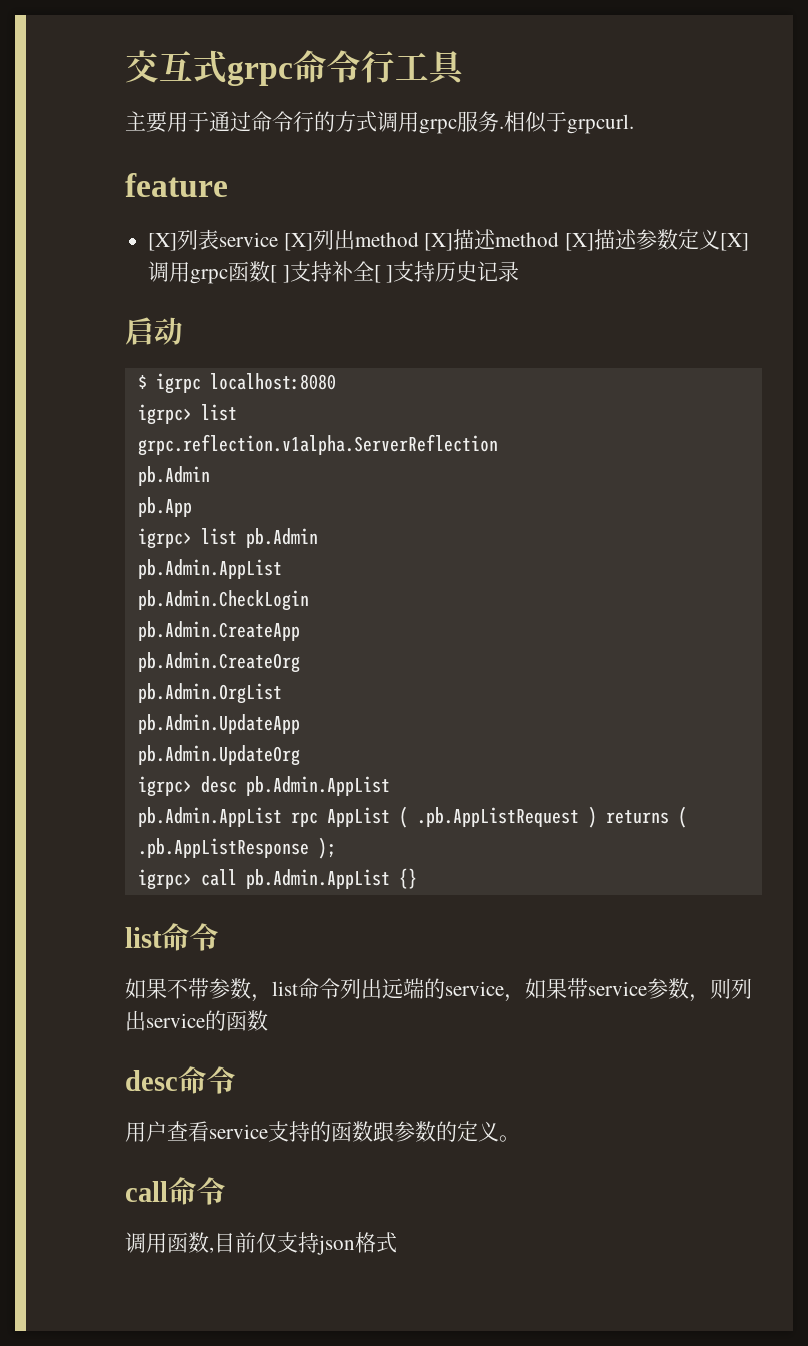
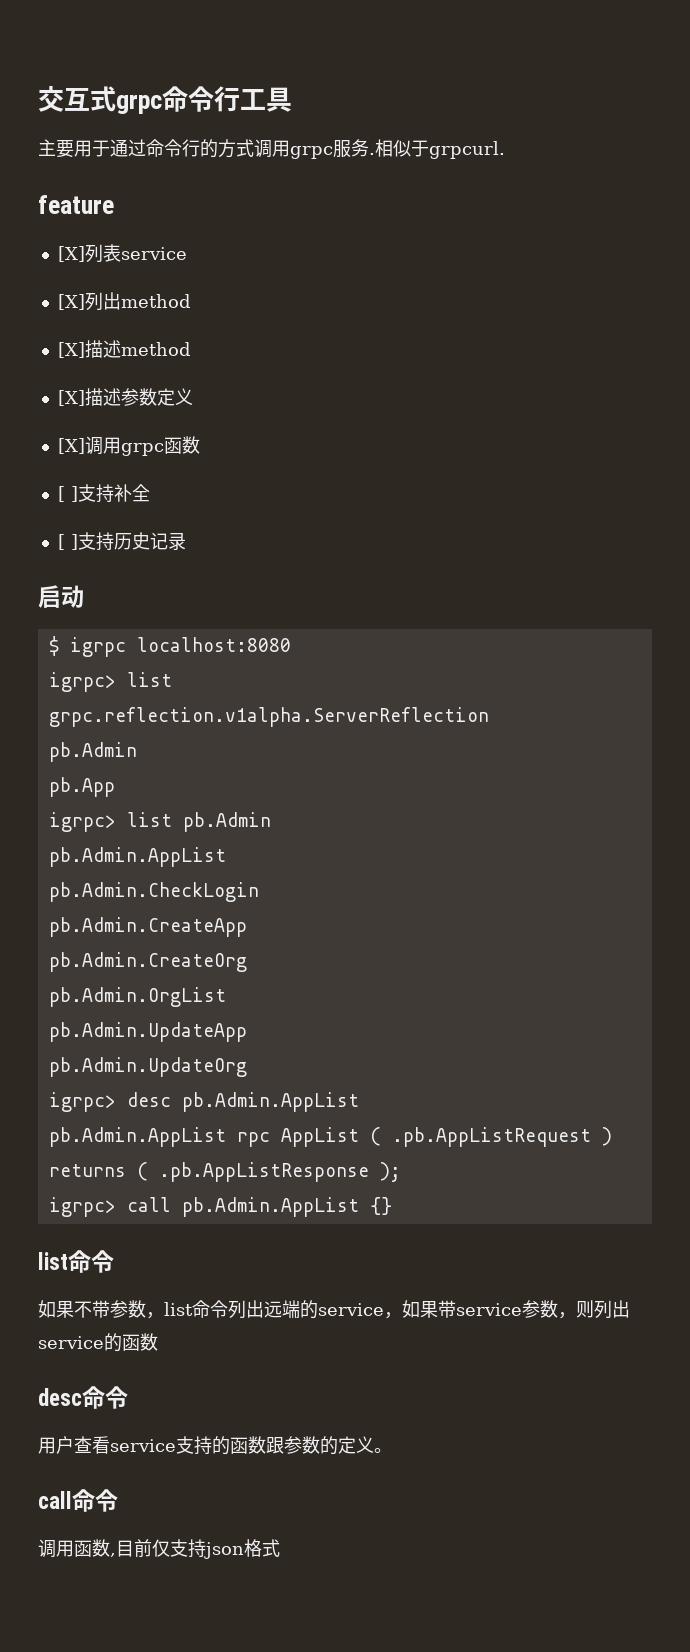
(279, 239) none -> (187, 253) //
(419, 239) none -> (191, 301) //
(560, 239) none -> (191, 349) //
(721, 239) none -> (193, 396) //
(271, 271) none -> (200, 445) //
(374, 271) none -> (150, 493) //

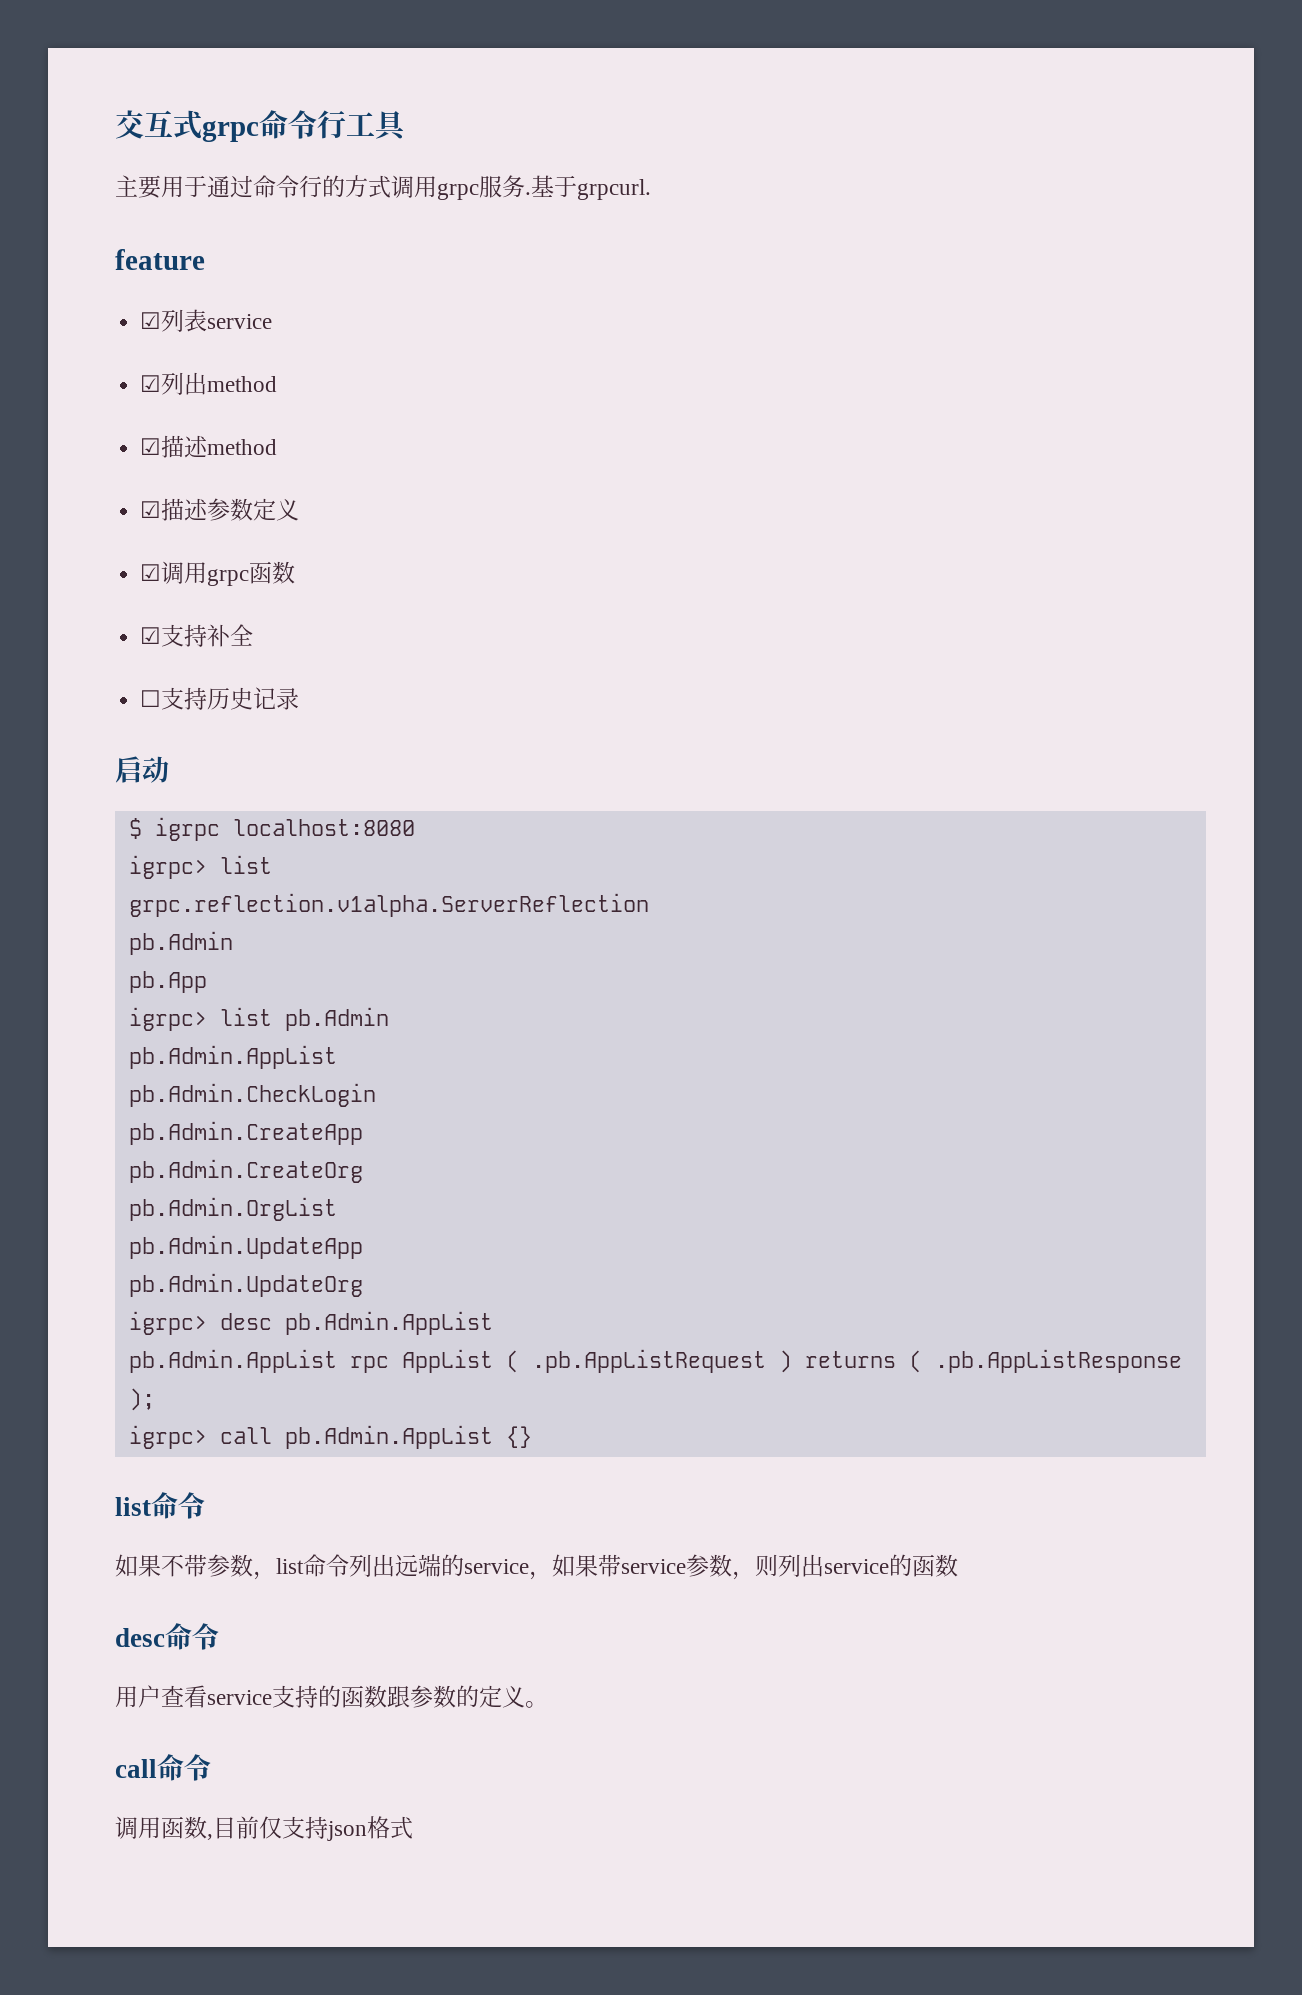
[375,139,411,157] 相似 -> [531,175,554,197] 基
[57,246,85,262] [X] -> [140,312,162,329] ☑
[57,294,85,310] [X] -> [140,375,162,392] ☑
[57,342,85,358] [X] -> [140,438,162,455] ☑
[57,390,85,406] [X] -> [140,501,162,518] ☑
[57,438,85,454] [X] -> [140,564,162,581] ☑
[57,486,78,502] [ ] -> [140,627,162,644] ☑
[57,534,78,550] [ ] -> [140,690,162,707] ☐

